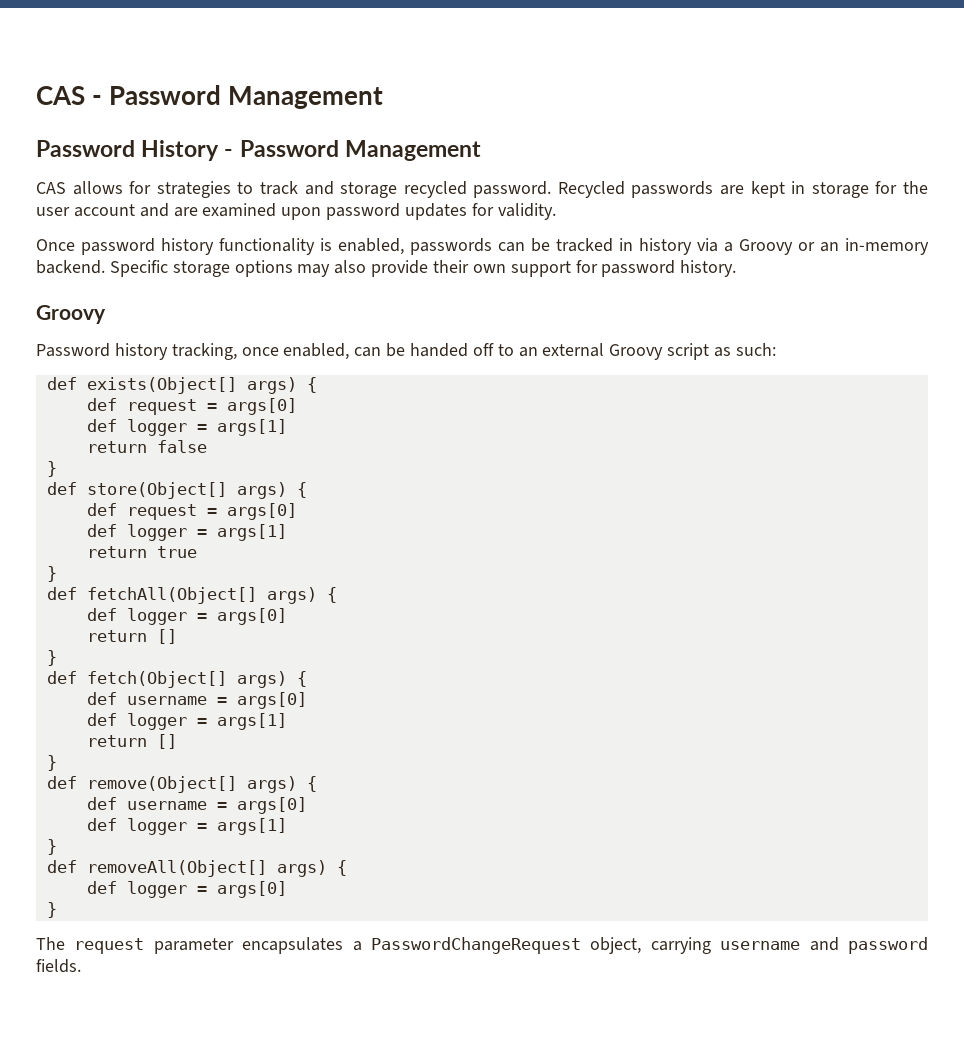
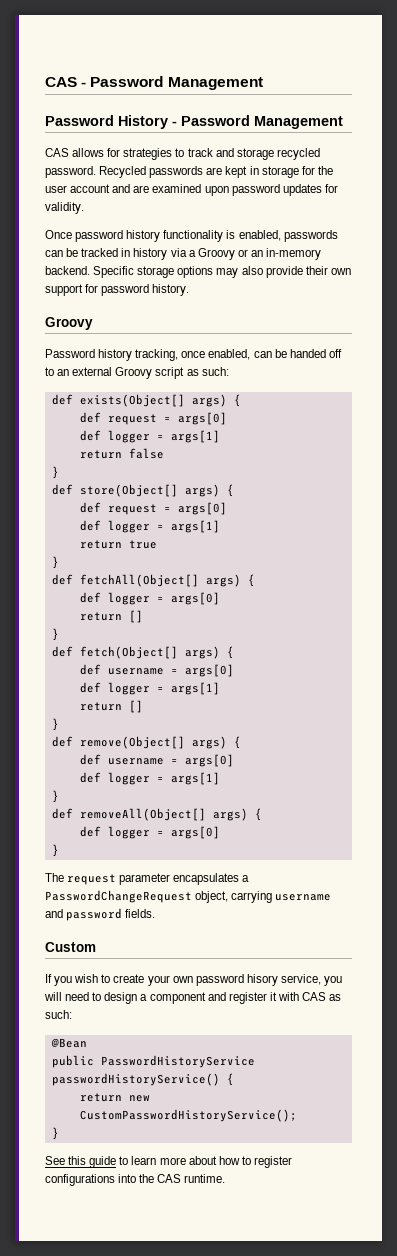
(81, 966) none -> [45,942,96,952] [45,974,343,986] [44,992,342,1004] [45,1010,72,1019] [50,1038,87,1048] [51,1055,255,1068] [51,1073,234,1086] [79,1093,150,1102] [79,1109,297,1122] [51,1127,59,1140] [45,1156,292,1168] [45,1174,226,1186] // Custom // If you wish to create your own password hisory service, you will need to design a component and register it with CAS as such: // @Bean // public PasswordHistoryService passwordHistoryService() { // return new CustomPasswordHistoryService(); // } // See this guide to learn more about how to register configurations into the CAS runtime.

